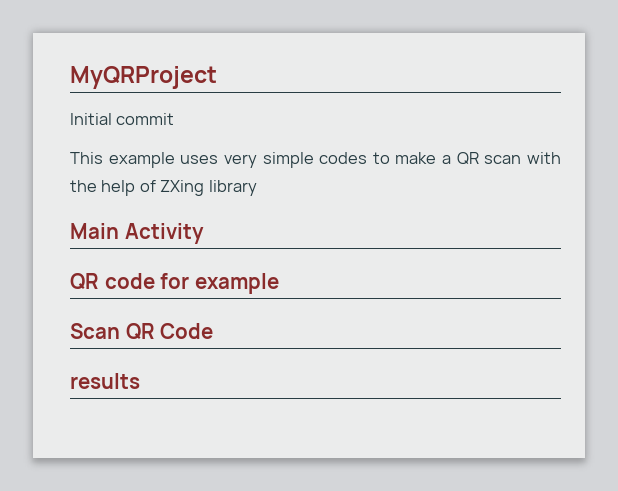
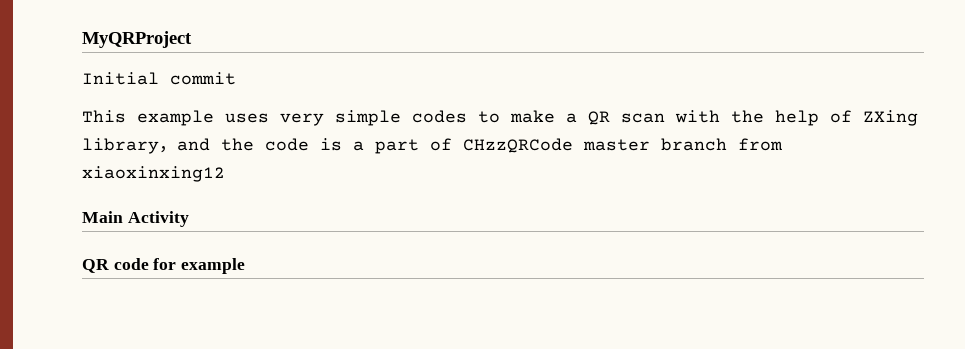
(257, 188) none -> [159,138,783,154] [82,166,225,182] ，and the code is a part of CHzzQRCode master branch from xiaoxinxing12
[70,323,214,340] [70,373,140,389] // Scan QR Code // results -> (246, 266) none

